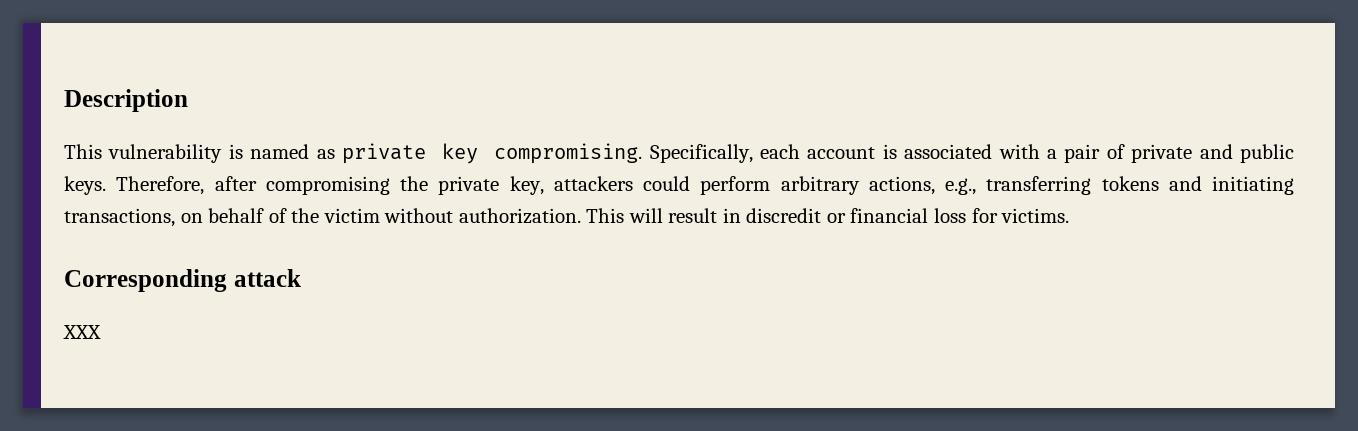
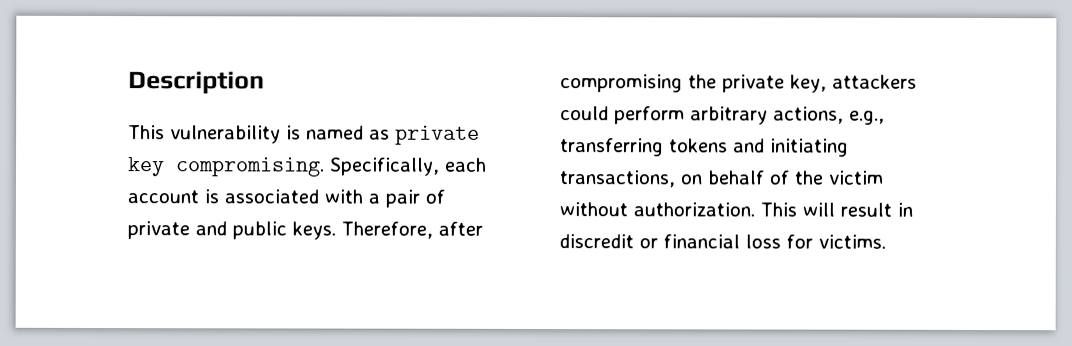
[64,269,301,292] [63,325,101,339] // Corresponding attack // XXX -> (886, 241) none

